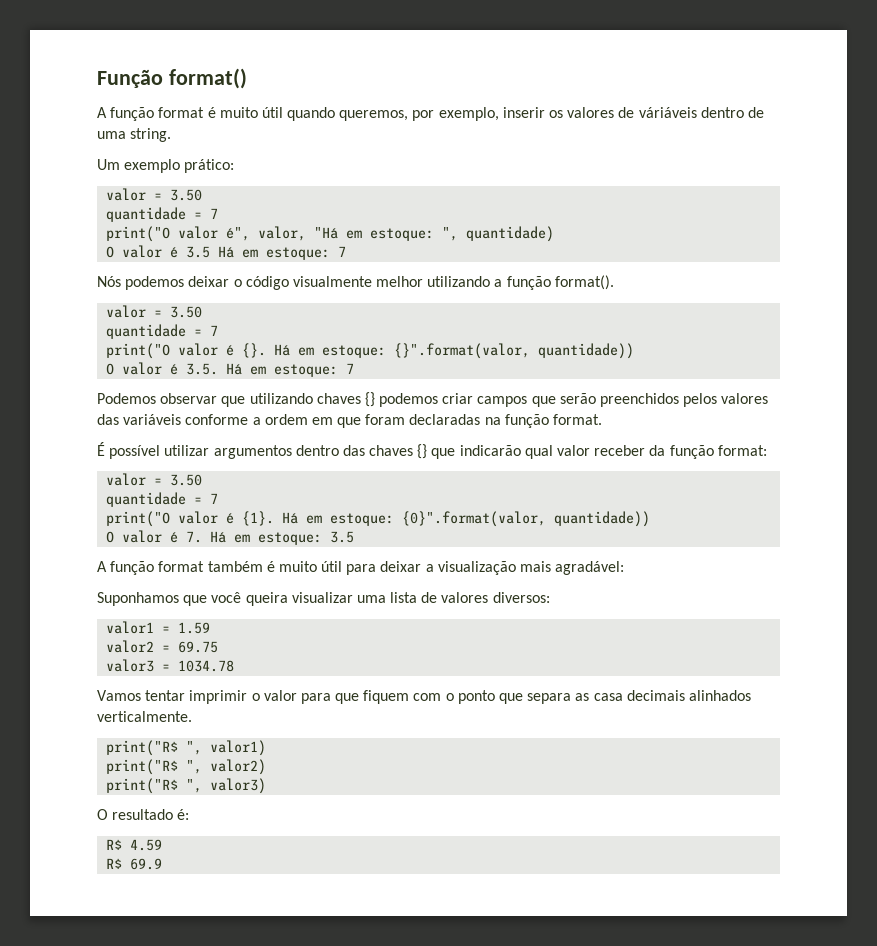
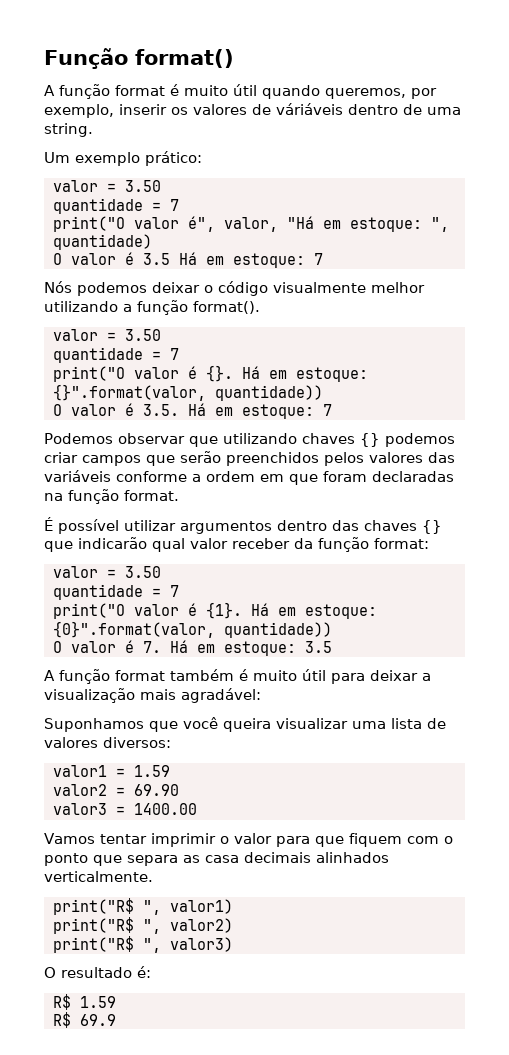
[178,641,219,653] 69.75 -> [134,784,179,796] 69.90
[178,660,235,672] 1034.78 -> [134,803,197,815] 1400.00
[130,839,163,851] 4.59 -> [80,996,116,1008] 1.59

